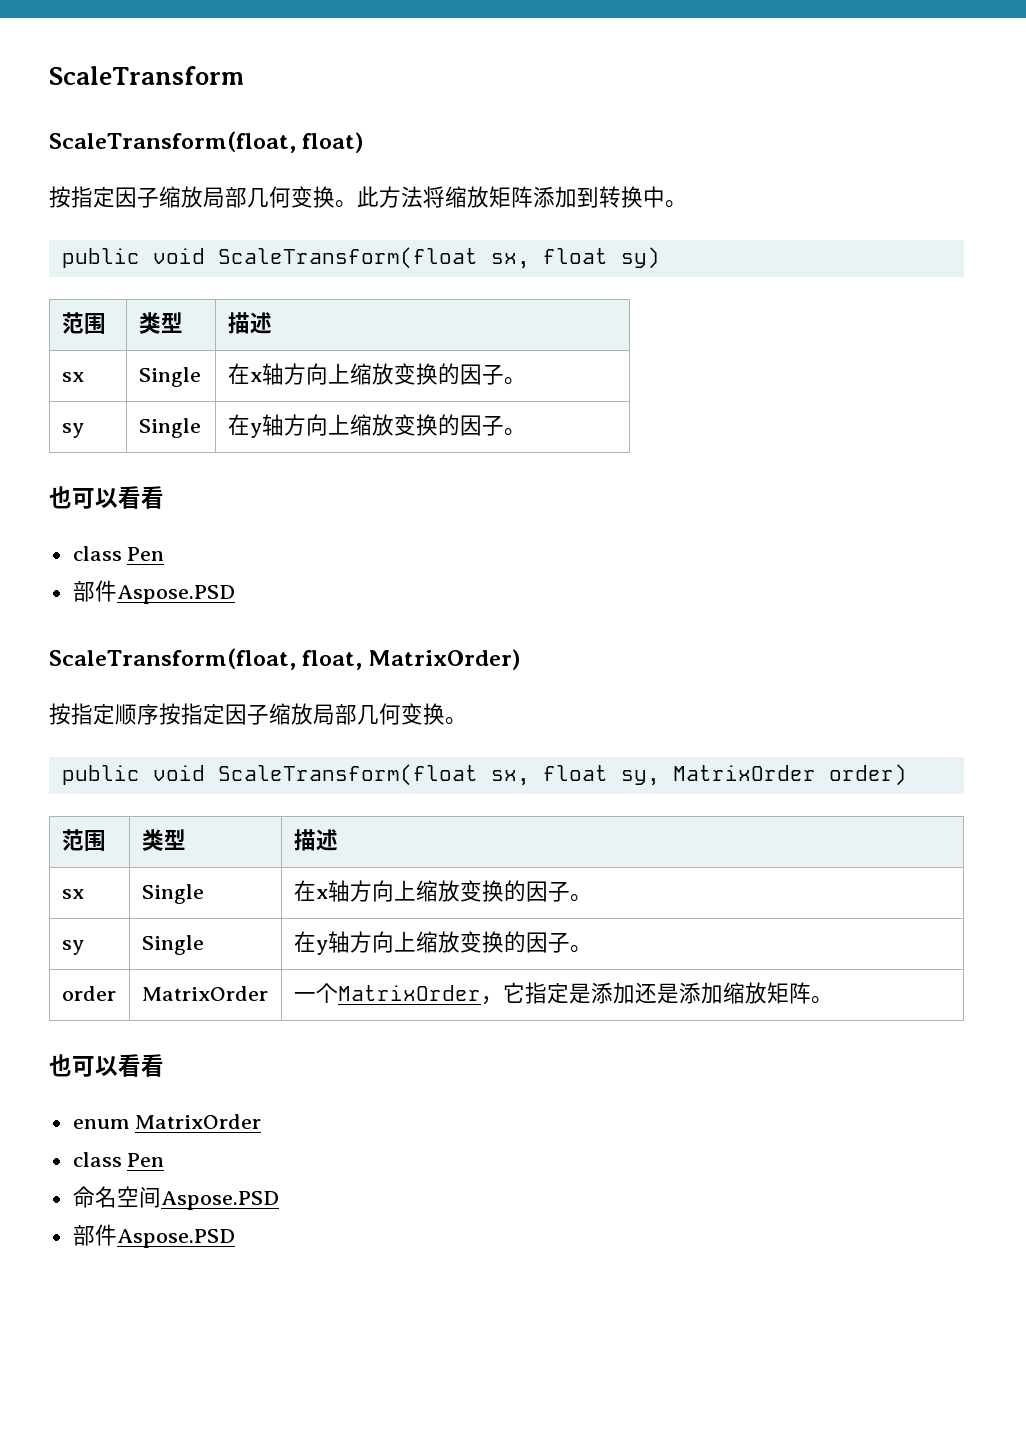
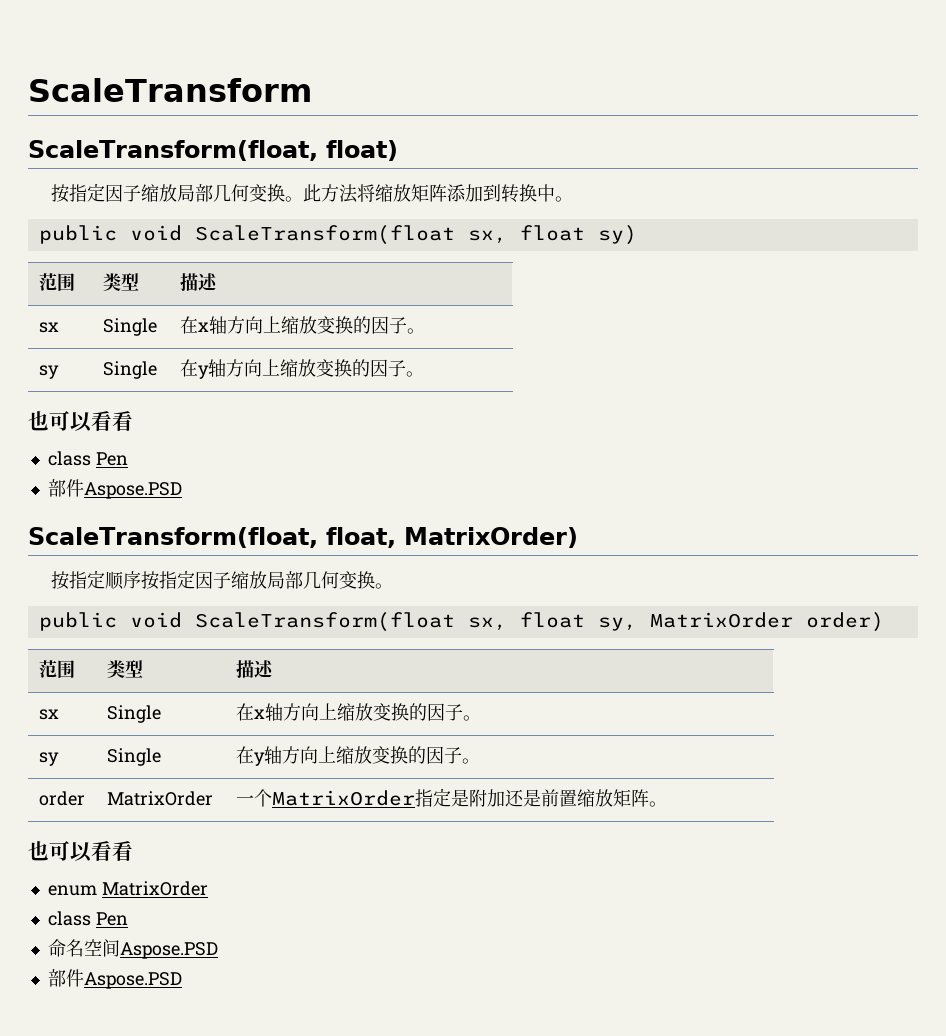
[480,982,723,1005] ，它指定是添加还是添加 -> [414,788,577,807] 指定是附加还是前置

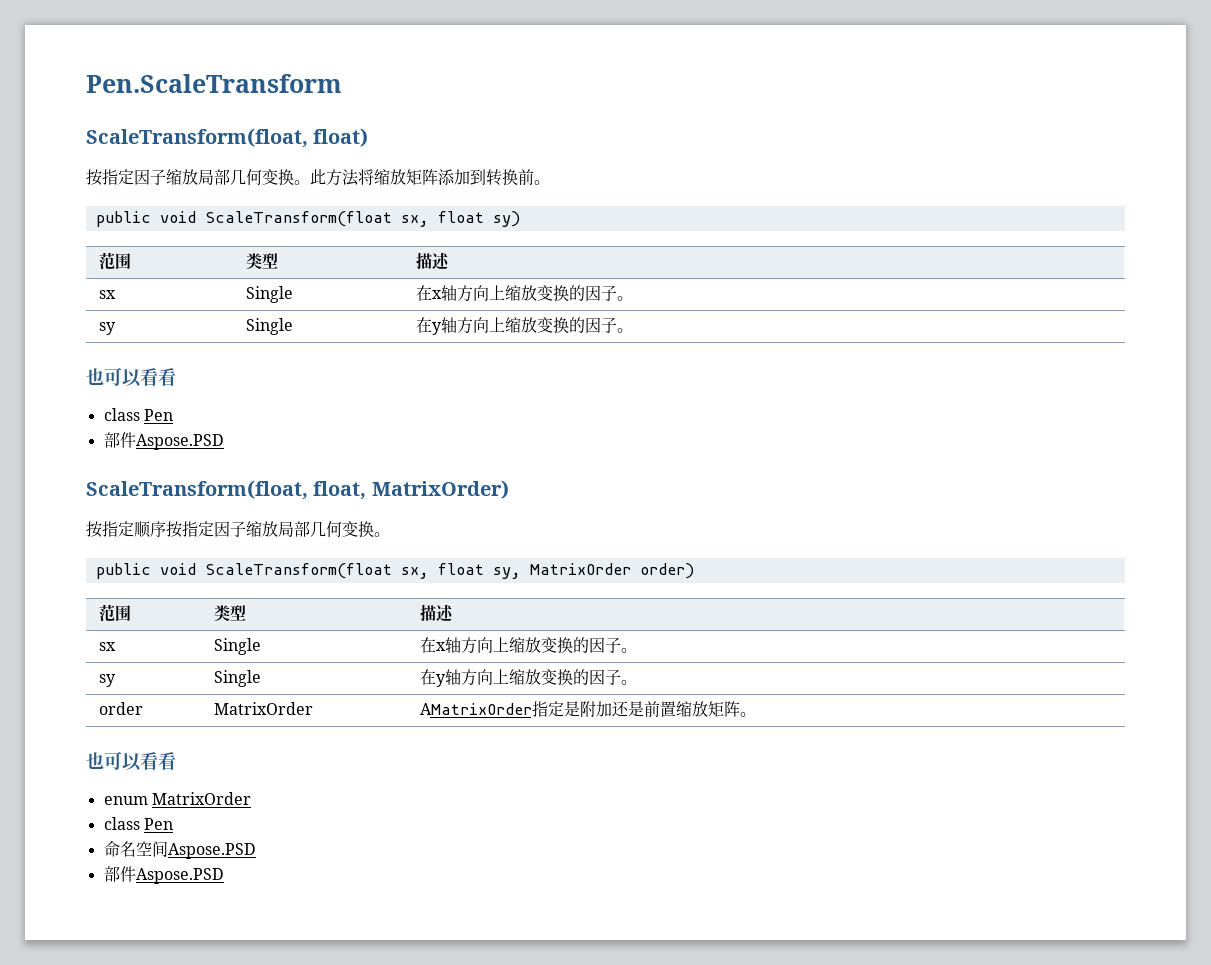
[28,78,312,102] ScaleTransform -> [86,74,342,93] Pen.ScaleTransform
[537,184,556,202] 中 -> [518,169,534,185] 前
[235,789,415,807] 一个MatrixOrder -> [419,703,532,715] AMatrixOrder

